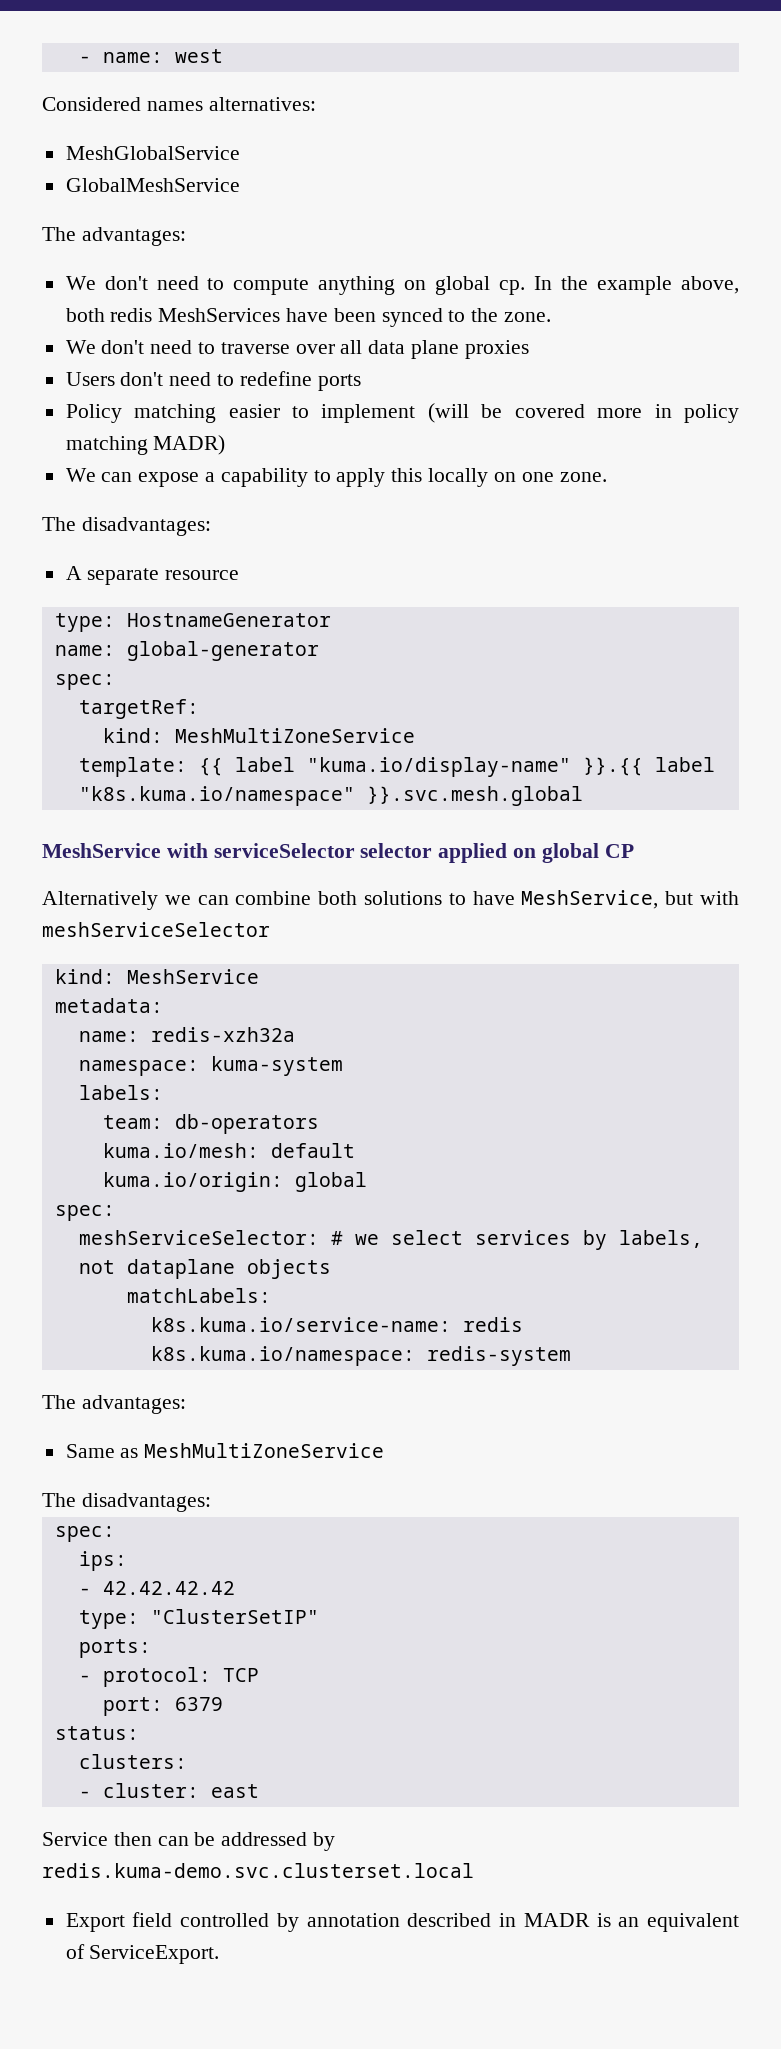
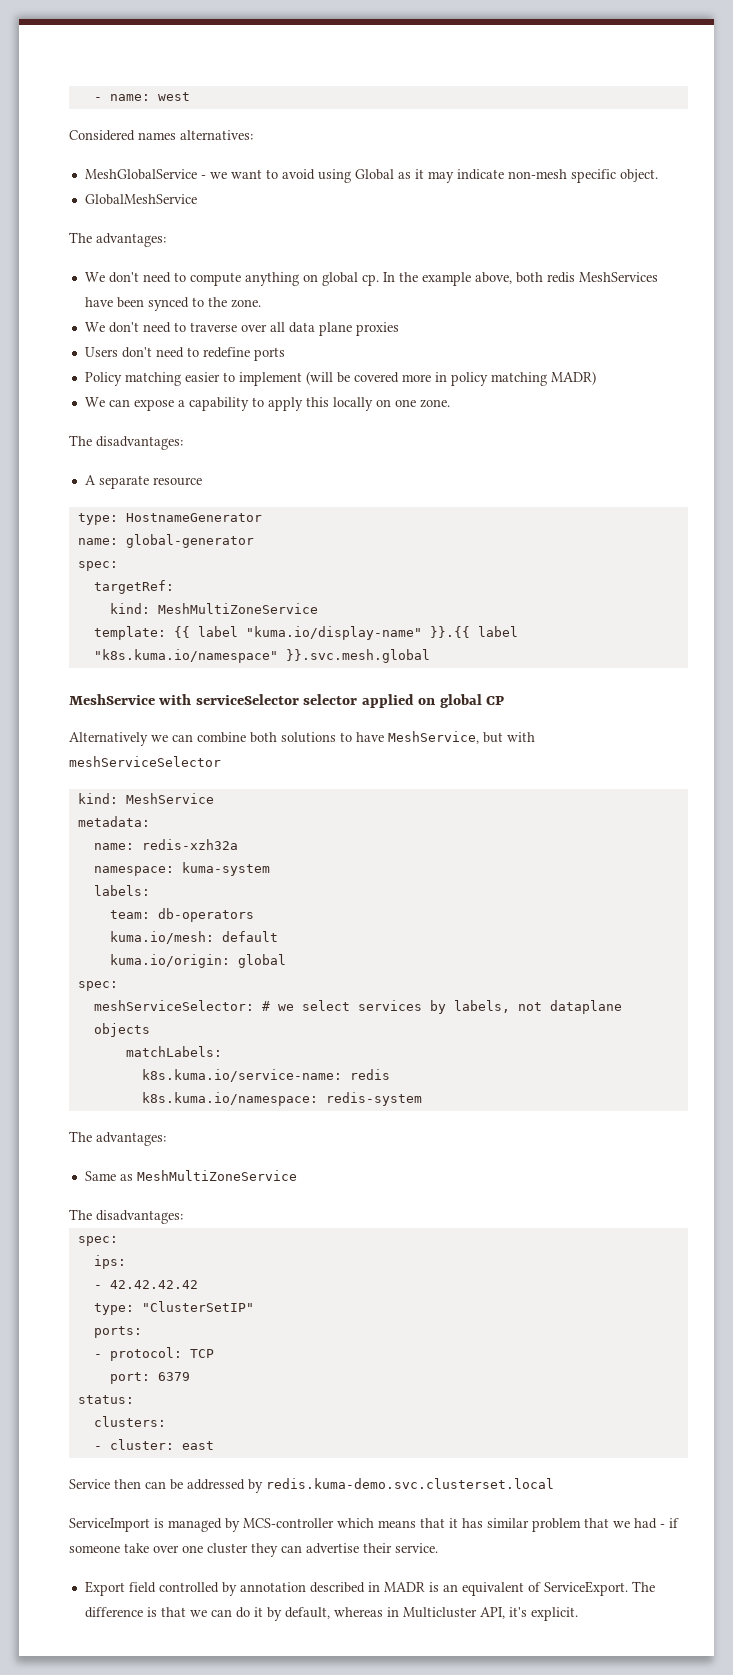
(240, 153) none -> [200,169,658,183] - we want to avoid using Global as it may indicate non-mesh specific object.
(474, 1870) none -> [69,1518,679,1532] [69,1543,438,1557] // ServiceImport is managed by MCS-controller which means that it has similar problem that we had - if someone take over one cluster they can advertise their service.
(220, 1954) none -> [631,1581,655,1592] [84,1607,578,1621] The difference is that we can do it by default, whereas in Multicluster API, it's explicit.

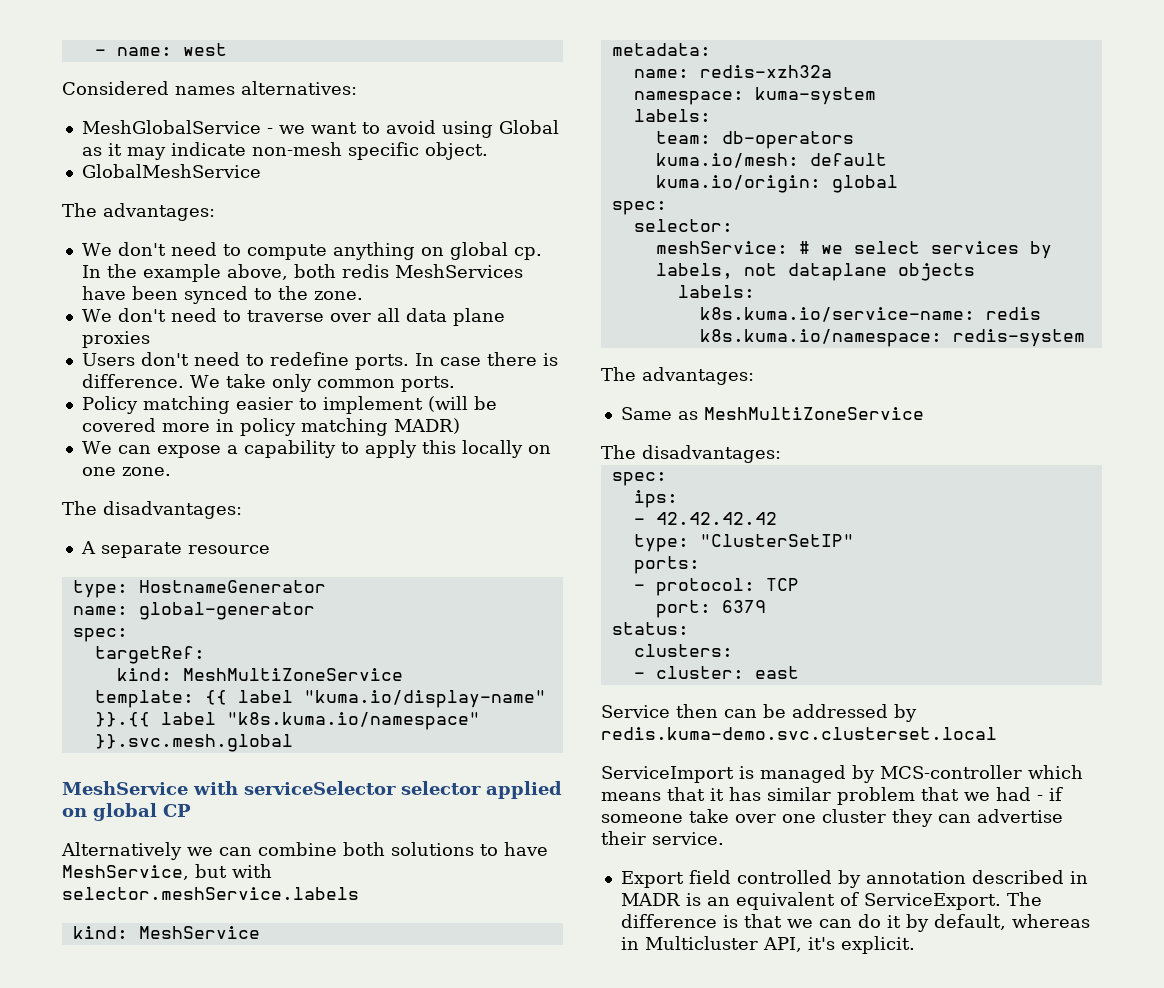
[253,347,285,361] ports -> [354,352,558,370] [81,374,455,392] ports. In case there is difference. We take only common ports.
[69,756,221,767] meshServiceSelector -> [62,887,359,900] selector.meshService.labels
[93,1000,254,1011] meshServiceSelector: -> [633,219,733,232] [655,241,788,254] selector: // meshService:
[125,1046,222,1057] matchLabels: -> [677,285,755,298] labels:

